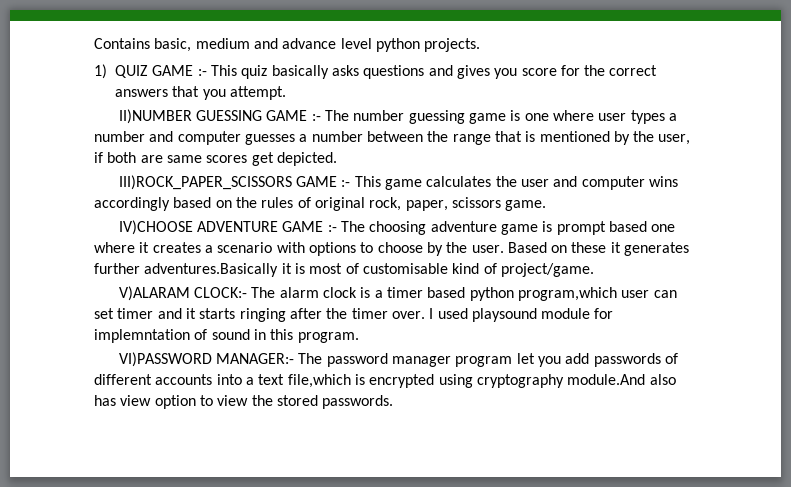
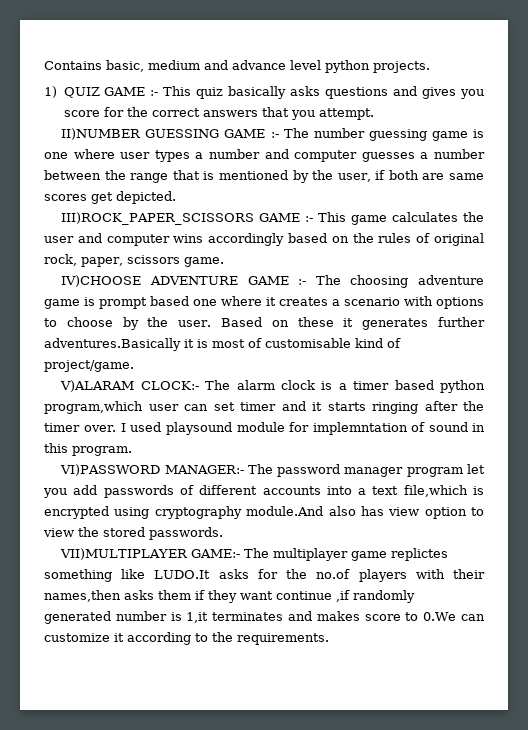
(394, 402) none -> [60,548,449,561] [44,569,486,582] [44,590,415,603] [44,611,485,624] [44,632,329,645] // VII)MULTIPLAYER GAME:- The multiplayer game replictes something like LUDO.It asks for the no.of players with their names,then asks them if they want continue ,if randomly generated number is 1,it terminates and makes score to 0.We can customize it according to the requirements.

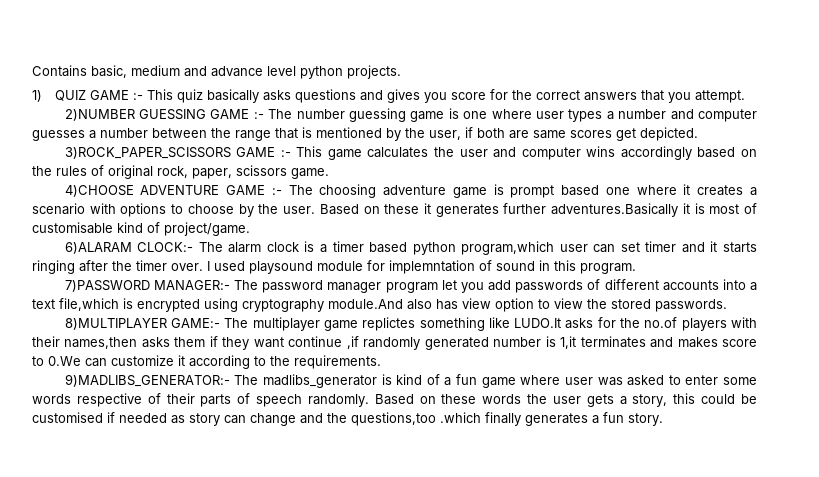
[61,128,142,140] II)NUMBER -> [64,109,135,121] 2)NUMBER
[61,212,255,225] III)ROCK_PAPER_SCISSORS -> [64,147,231,159] 3)ROCK_PAPER_SCISSORS
[61,275,142,287] IV)CHOOSE -> [64,185,134,197] 4)CHOOSE
[60,380,135,392] V)ALARAM -> [64,242,132,254] 6)ALARAM
[60,464,161,476] VI)PASSWORD -> [64,280,150,292] 7)PASSWORD
[60,548,189,560] VII)MULTIPLAYER -> [64,318,167,330] 8)MULTIPLAYER
(329, 639) none -> [64,374,757,388] [32,393,758,407] [32,412,663,426] // 9)MADLIBS_GENERATOR:- The madlibs_generator is kind of a fun game where user was asked to enter some words respective of their parts of speech randomly. Based on these words the user gets a story, this could be customised if needed as story can change and the questions,too .which finally generates a fun story.

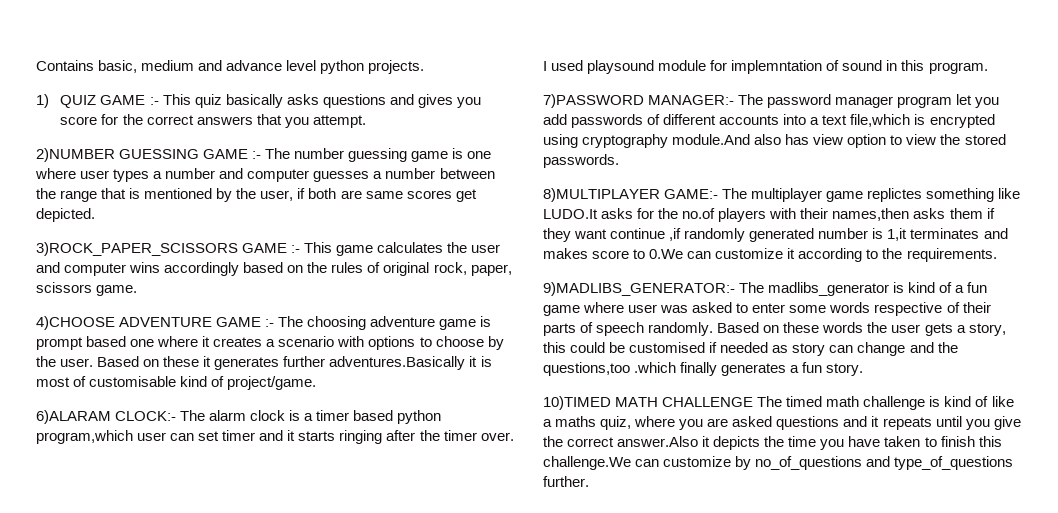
(663, 419) none -> [543,396,1014,410] [543,416,1021,430] [543,436,1002,450] [543,456,1014,470] [543,476,589,487] // 10)TIMED MATH CHALLENGE The timed math challenge is kind of like a maths quiz, where you are asked questions and it repeats until you give the correct answer.Also it depicts the time you have taken to finish this challenge.We can customize by no_of_questions and type_of_questions further.

